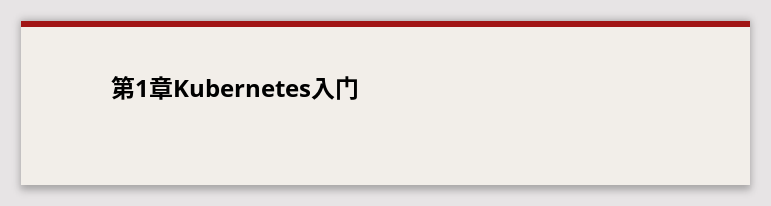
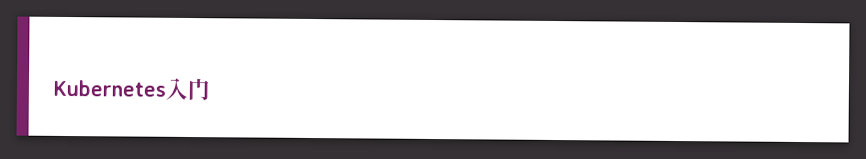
[111,76,173,100] 第1章 -> (52, 88) none

